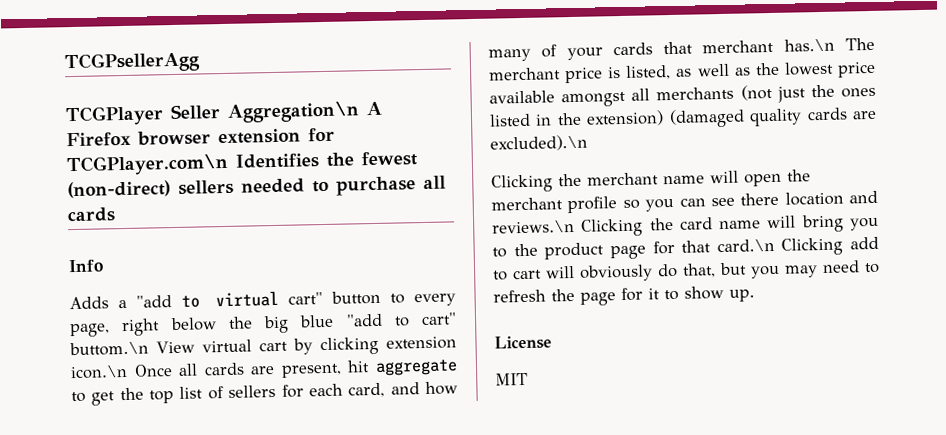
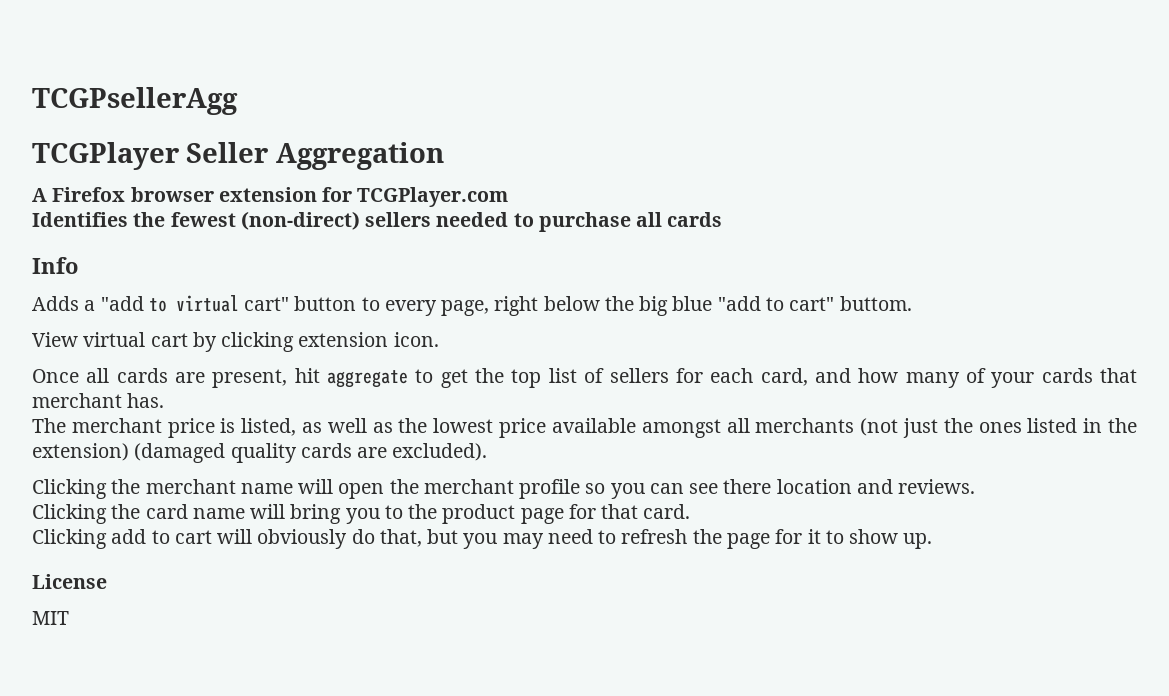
[227,101,360,123] Aggregation\n -> [275,142,444,170] Aggregation //
[66,153,229,177] TCGPlayer.com\n -> [357,187,509,207] TCGPlayer.com //
[69,341,149,357] buttom.\n -> [839,296,912,311] buttom. //
[70,364,128,380] icon.\n -> [393,332,439,347] icon. //
[783,38,835,52] has.\n -> [127,393,165,408] has. //
[490,134,588,152] excluded).\n -> [392,443,488,461] excluded).
[492,219,575,234] reviews.\n -> [898,479,976,494] reviews. //
[716,238,775,253] card.\n -> [643,504,691,519] card. //

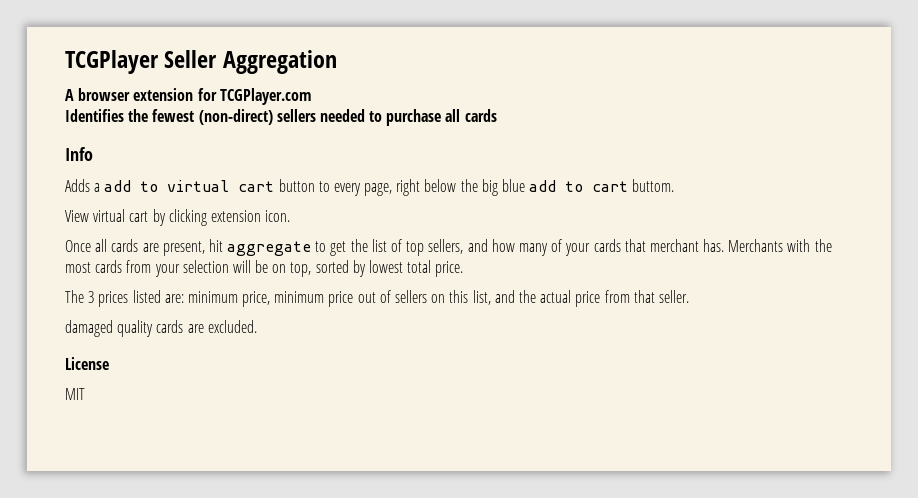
[32,87,238,115] TCGPsellerAgg // -> (65, 62) none
[52,187,126,202] Firefox -> (74, 95) none
[100,296,144,311] "add -> [104,180,132,192] add
[244,297,290,311] cart" -> [238,181,275,192] cart
[717,296,835,311] "add to cart" -> [529,180,629,192] add to cart
[511,369,542,388] top -> (368, 245) none
[609,368,808,386] sellers for each card, -> [406,239,464,256] top sellers,
[32,418,1138,438] [32,443,488,463] [32,479,976,499] [32,504,691,524] [32,529,933,549] // The merchant price is listed, as well as the lowest price available amongst all merchants (not just the ones listed in the extension) (damaged quality cards are excluded). // Clicking the merchant name will open the merchant profile so you can see there location and reviews. // Clicking the card name will bring you to the product page for that card. // Clicking add to cart will obviously do that, but you may need to refresh the page for it to show up. -> [728,239,832,252] [65,260,464,277] [65,290,689,307] [65,320,257,337] Merchants with the most cards from your selection will be on top, sorted by lowest total price. // The 3 prices listed are: minimum price, minimum price out of sellers on this list, and the actual price from that seller. // damaged quality cards are excluded.

